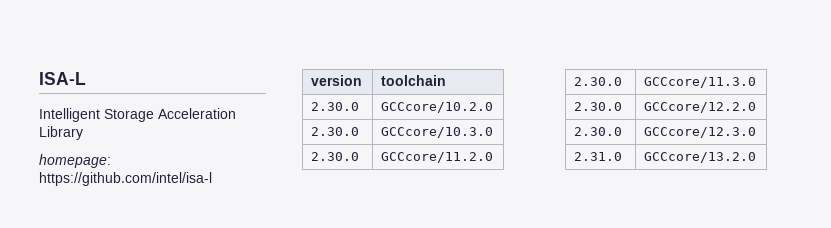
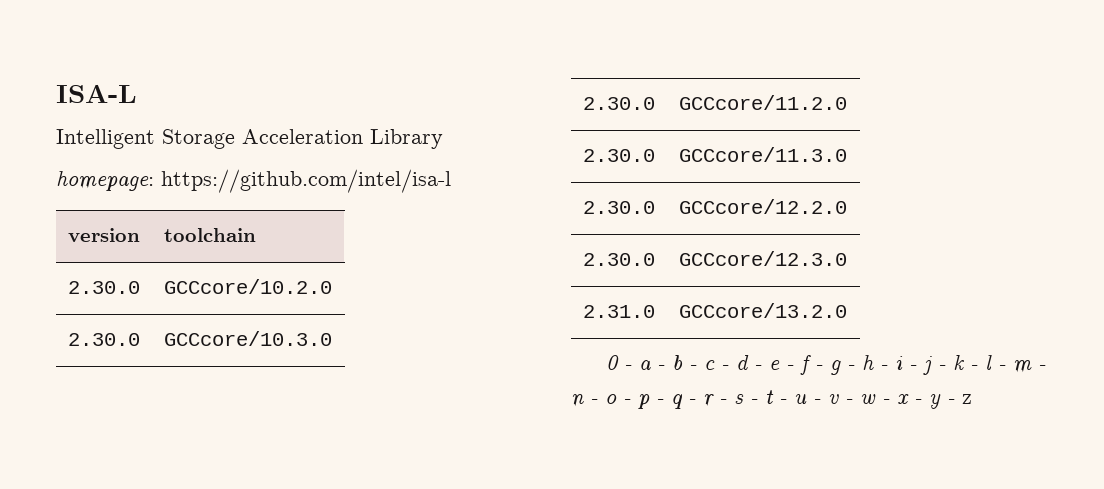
(757, 157) none -> [606,355,1047,375] [571,390,972,410] // 0 - a - b - c - d - e - f - g - h - i - j - k - l - m - n - o - p - q - r - s - t - u - v - w - x - y - z

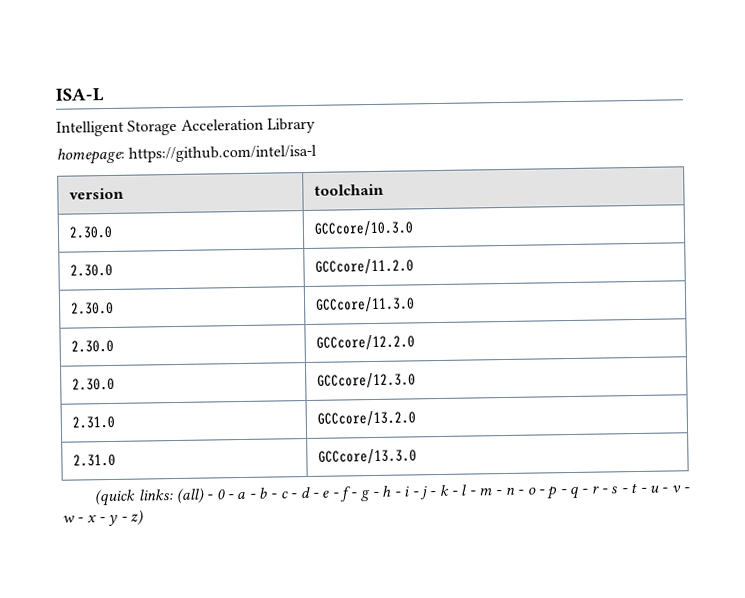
[67,281,140,294] [163,279,332,294] // 2.30.0 | GCCcore/10.2.0 -> (385, 189) none
(847, 310) // -> [73,453,117,467] [318,448,418,465] [94,487,215,507] // 2.31.0 | GCCcore/13.3.0 // (quick links: (all) -
[962,394,972,404] z -> [129,509,144,526] z)

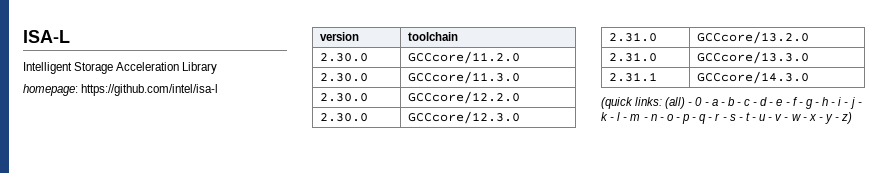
[69,225,114,239] [314,220,415,237] // 2.30.0 | GCCcore/10.3.0 -> (458, 36) none
(418, 456) none -> [608,72,657,82] [696,71,809,84] // 2.31.1 | GCCcore/14.3.0

